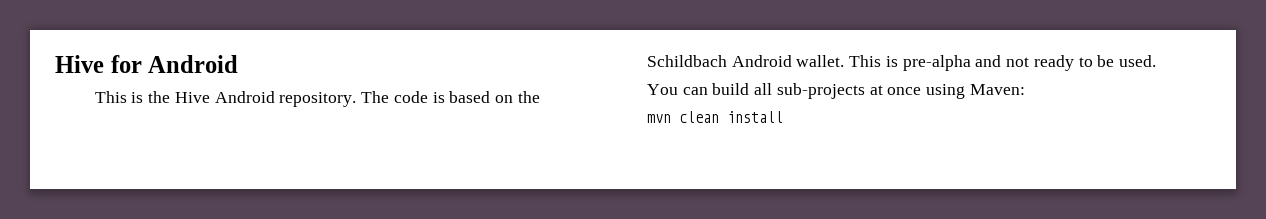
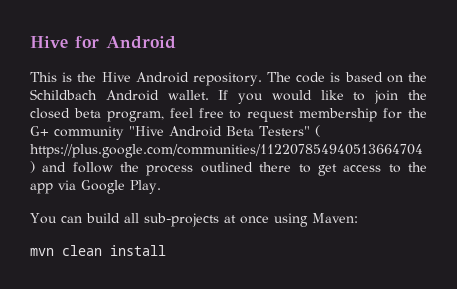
[849,55,1156,71] This is pre-alpha and not ready to be used. -> [218,90,427,104] [30,108,428,122] [30,125,320,140] [30,144,423,158] [30,161,428,176] [30,180,161,194] If you would like to join the closed beta program, feel free to request membership for the G+ community "Hive Android Beta Testers" ( https://plus.google.com/communities/112207854940513664704 ) and follow the process outlined there to get access to the app via Google Play.

